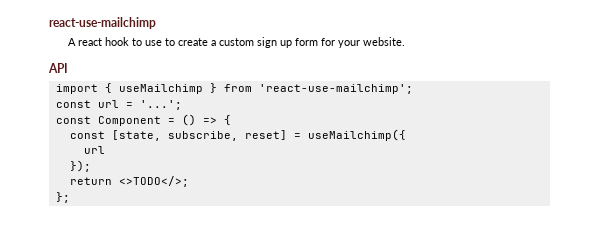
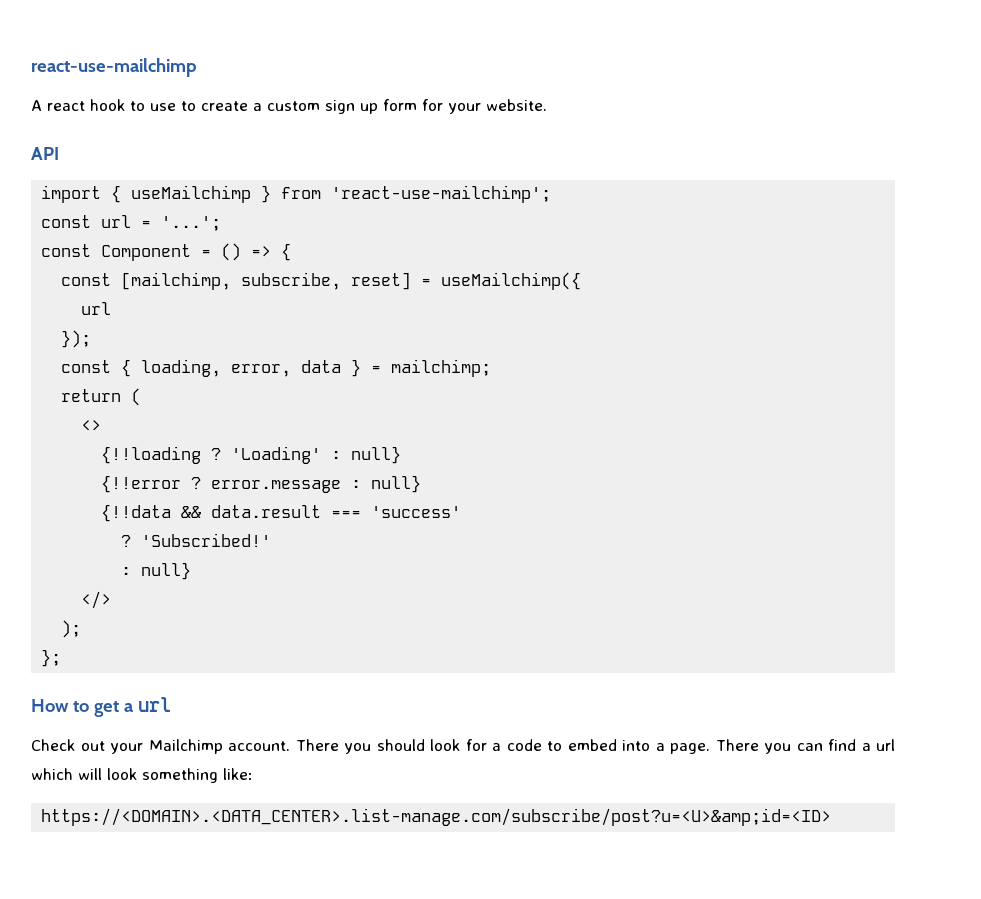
[111,130,161,141] [state, -> [121,272,232,290] [mailchimp,
[69,176,189,187] [55,192,70,203] return <>TODO</>; // }; -> [61,359,492,377] [61,388,142,406] [81,420,102,431] [101,446,402,464] [101,475,422,493] [101,504,462,522] [121,533,272,547] [121,562,192,580] [81,591,112,609] [61,620,82,638] [41,649,62,667] [31,697,171,717] [31,739,895,754] [31,768,253,783] [41,808,832,826] const { loading, error, data } = mailchimp; // return ( // <> // {!!loading ? 'Loading' : null} // {!!error ? error.message : null} // {!!data && data.result === 'success' // ? 'Subscribed!' // : null} // </> // ); // }; // How to get a url // Check out your Mailchimp account. There you should look for a code to embed into a page. There you can find a url which will look something like: // https://<DOMAIN>.<DATA_CENTER>.list-manage.com/subscribe/post?u=<U>&amp;id=<ID>

